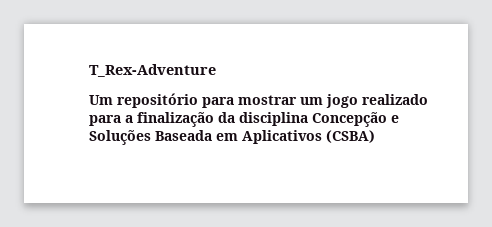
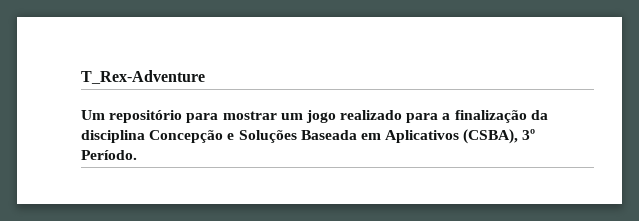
[326,130,375,143] (CSBA) -> [463,129,536,144] [81,150,137,160] (CSBA), 3º Período.

